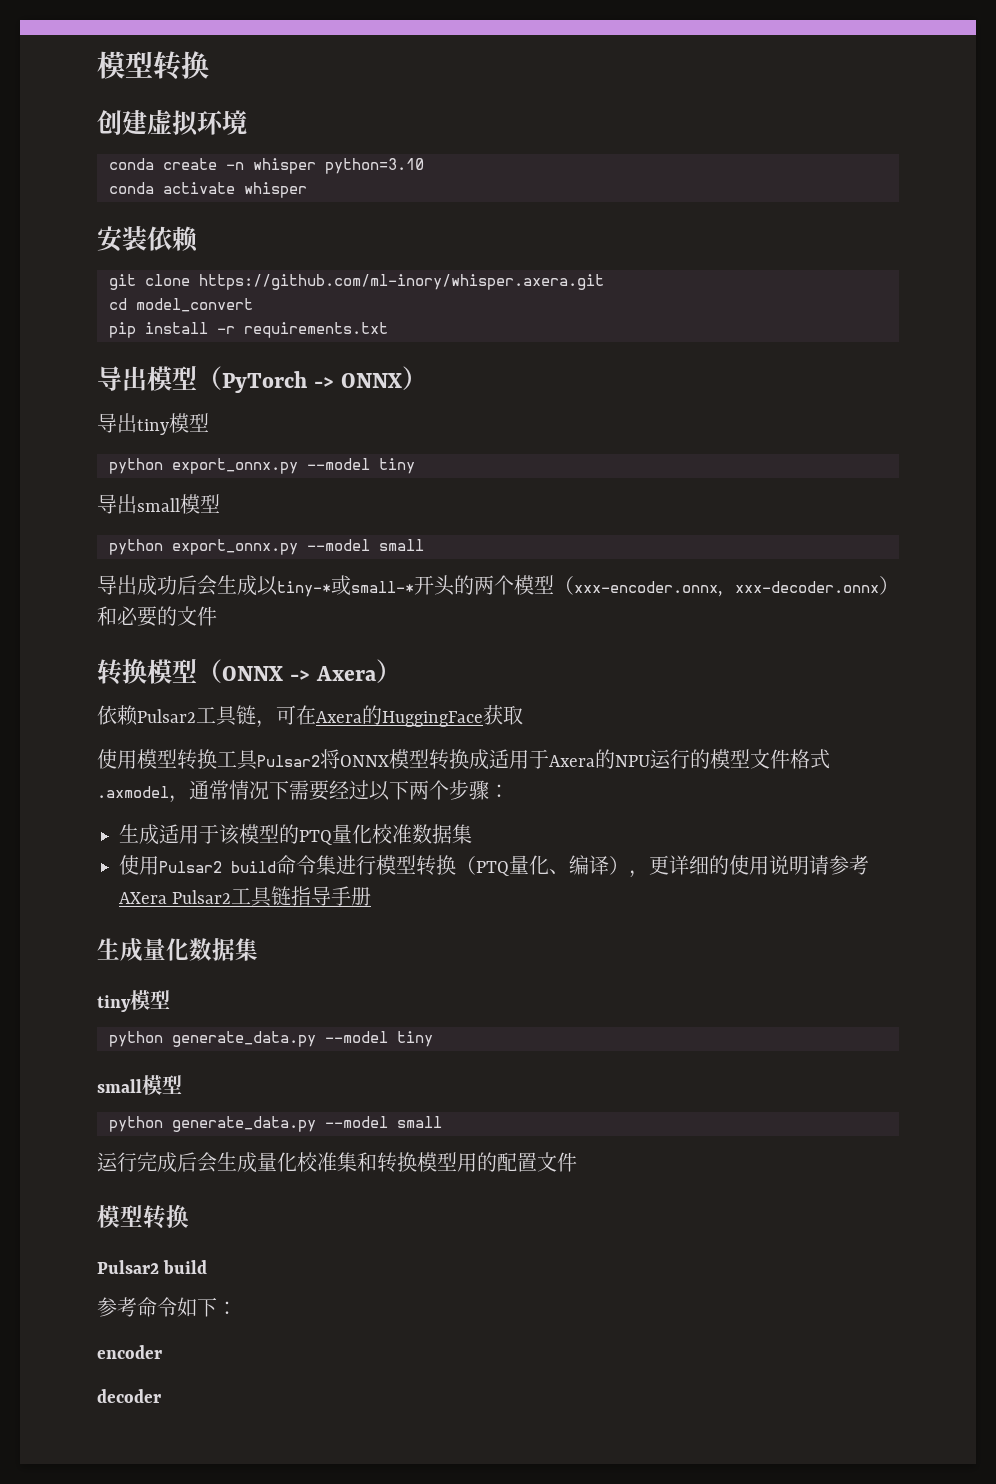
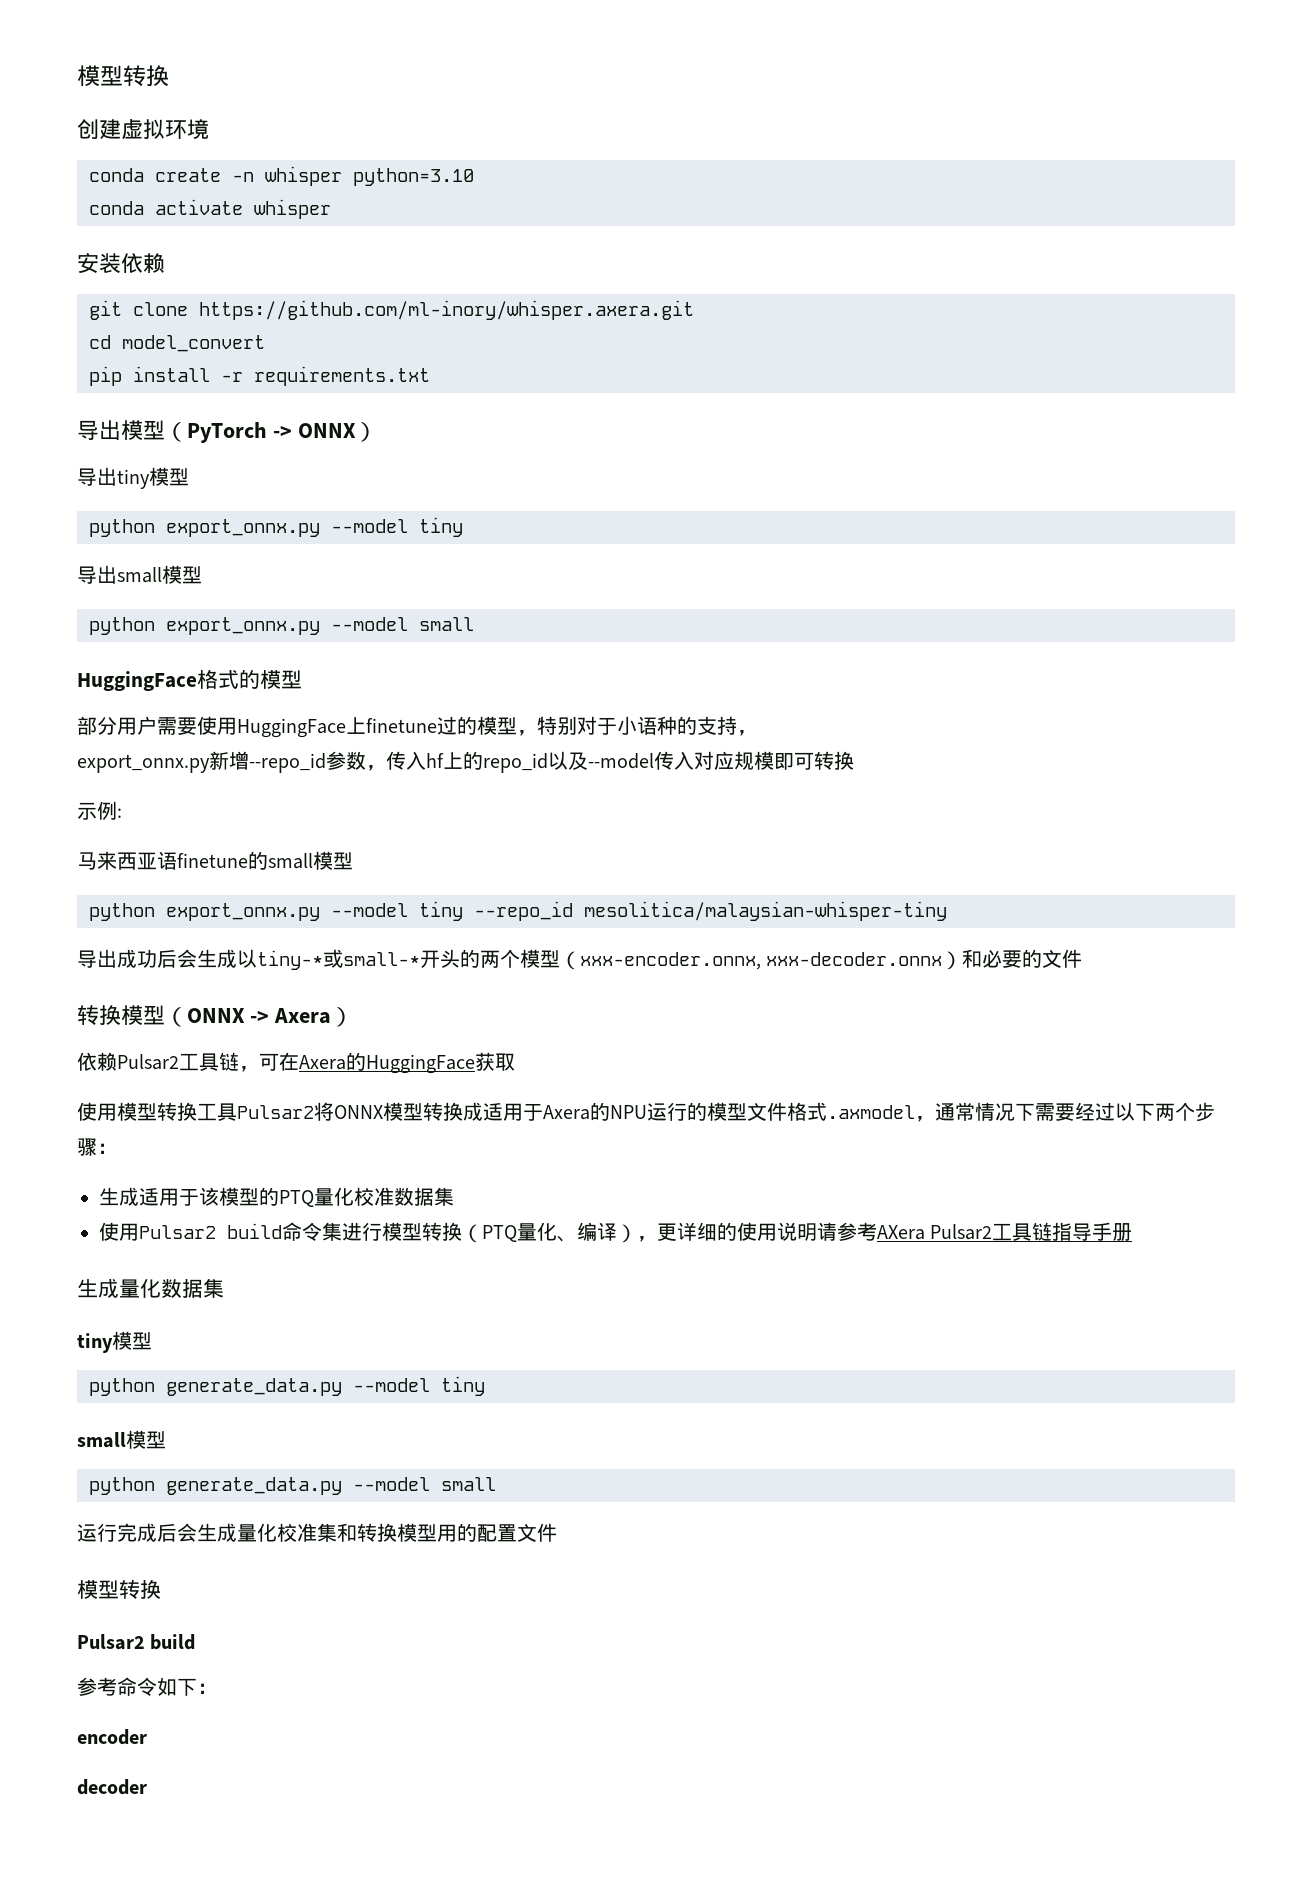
(424, 545) none -> [77,669,302,691] [77,716,757,738] [77,751,854,773] [77,801,122,820] [77,851,353,870] [89,901,947,921] // HuggingFace格式的模型 // 部分用户需要使用HuggingFace上finetune过的模型，特别对于小语种的支持， // export_onnx.py新增--repo_id参数，传入hf上的repo_id以及--model传入对应规模即可转换 // 示例: // 马来西亚语finetune的small模型 // python export_onnx.py --model tiny --repo_id mesolitica/malaysian-whisper-tiny

